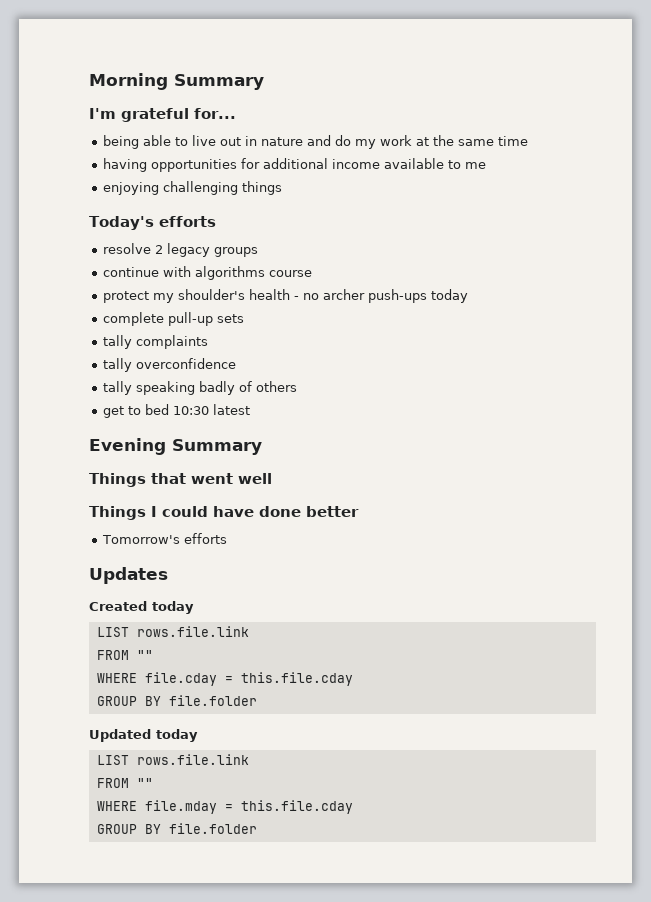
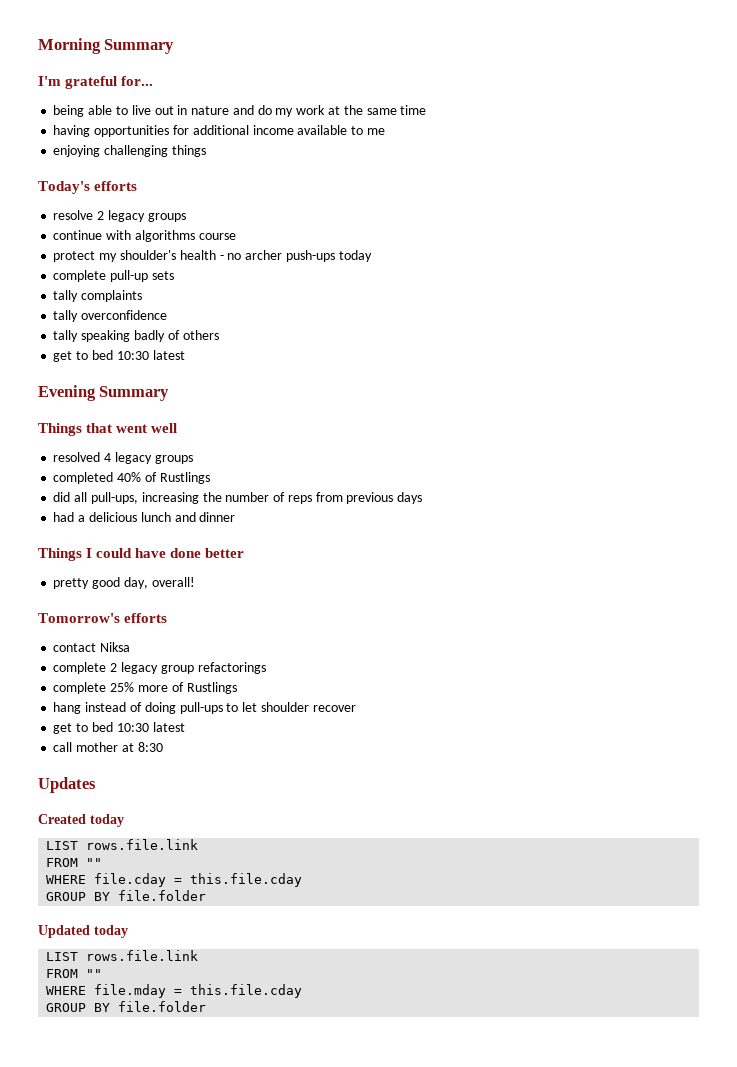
(272, 478) none -> [53,452,193,464] [53,472,210,484] [53,492,423,504] [53,512,236,522] // resolved 4 legacy groups // completed 40% of Rustlings // did all pull-ups, increasing the number of reps from previous days // had a delicious lunch and dinner
[102,533,228,544] Tomorrow's efforts -> [53,577,195,589] [38,613,168,623] [53,642,131,652] [53,662,266,674] [53,682,237,694] [53,702,356,714] [53,722,185,734] [53,742,163,752] pretty good day, overall! // Tomorrow's efforts // contact Niksa // complete 2 legacy group refactorings // complete 25% more of Rustlings // hang instead of doing pull-ups to let shoulder recover // get to bed 10:30 latest // call mother at 8:30

